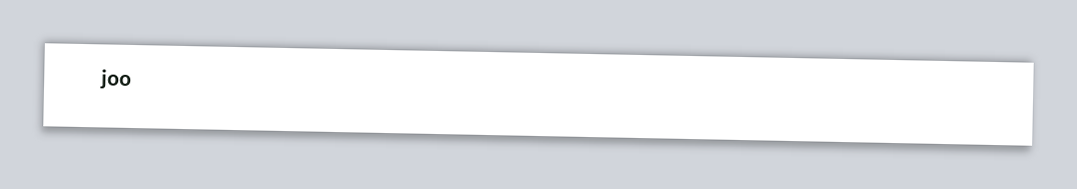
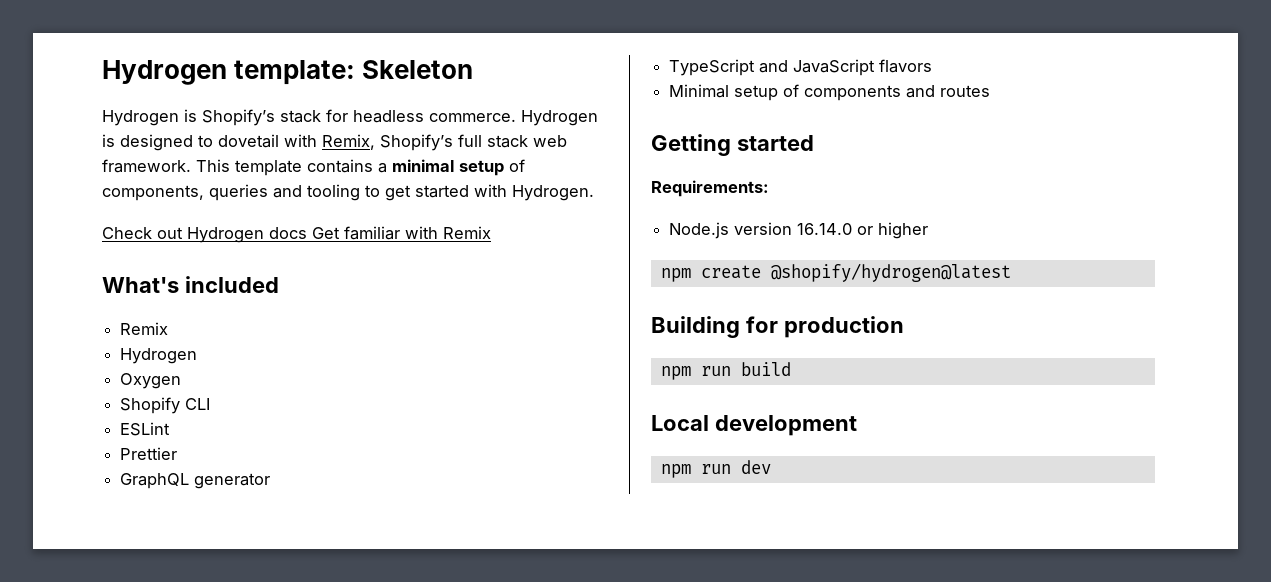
[100,69,132,89] joo -> [102,60,474,85] [102,109,598,126] [102,134,567,151] [102,159,525,176] [102,184,594,201] [102,226,491,243] [102,276,279,293] [120,322,169,335] [120,348,198,364] [120,373,182,389] [120,397,211,414] [120,422,171,436] [120,447,178,460] [120,473,271,489] [669,59,933,76] [669,84,991,101] [651,134,814,156] [651,180,769,197] [669,222,929,239] [660,263,1011,282] [651,316,904,338] [660,362,791,380] [651,415,857,436] [660,460,771,478] Hydrogen template: Skeleton // Hydrogen is Shopify’s stack for headless commerce. Hydrogen is designed to dovetail with Remix, Shopify’s full stack web framework. This template contains a minimal setup of components, queries and tooling to get started with Hydrogen. // Check out Hydrogen docs Get familiar with Remix // What's included // Remix // Hydrogen // Oxygen // Shopify CLI // ESLint // Prettier // GraphQL generator // TypeScript and JavaScript flavors // Minimal setup of components and routes // Getting started // Requirements: // Node.js version 16.14.0 or higher // npm create @shopify/hydrogen@latest // Building for production // npm run build // Local development // npm run dev

